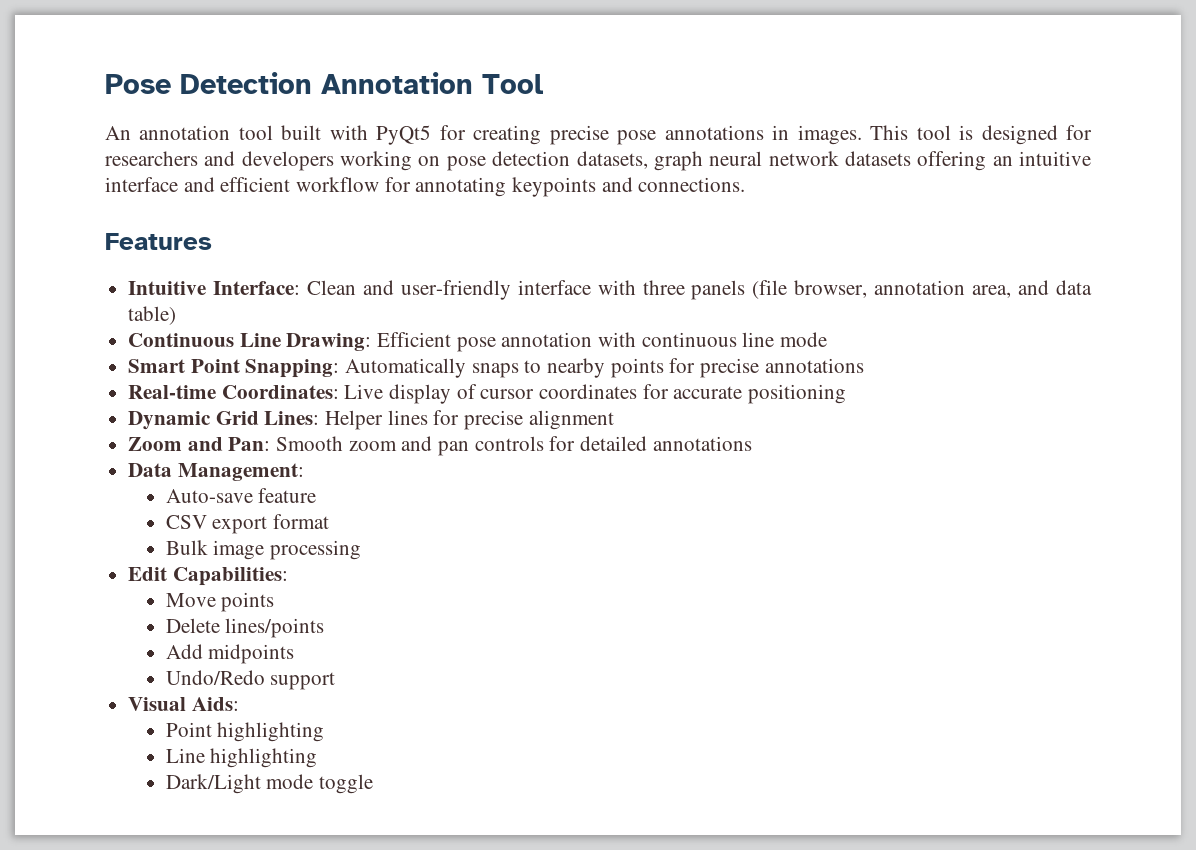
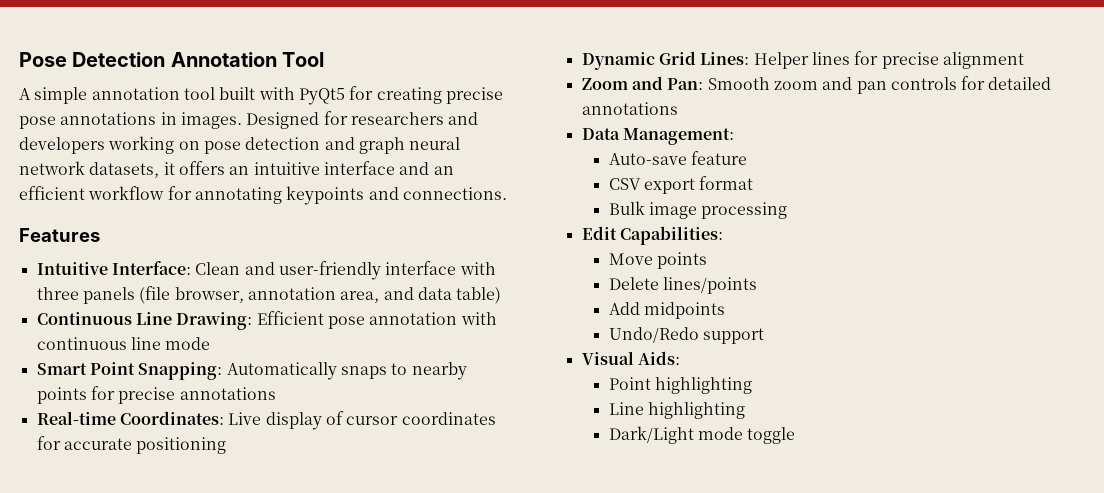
[105,126,131,140] An -> [19,87,88,104] A simple
[870,125,1058,145] This tool is designed -> [246,112,320,129] Designed
[576,151,648,169] datasets, -> [324,137,355,150] and
[844,151,987,171] datasets offering -> [89,161,225,178] datasets, it offers
(215, 184) none -> [433,166,454,175] an

